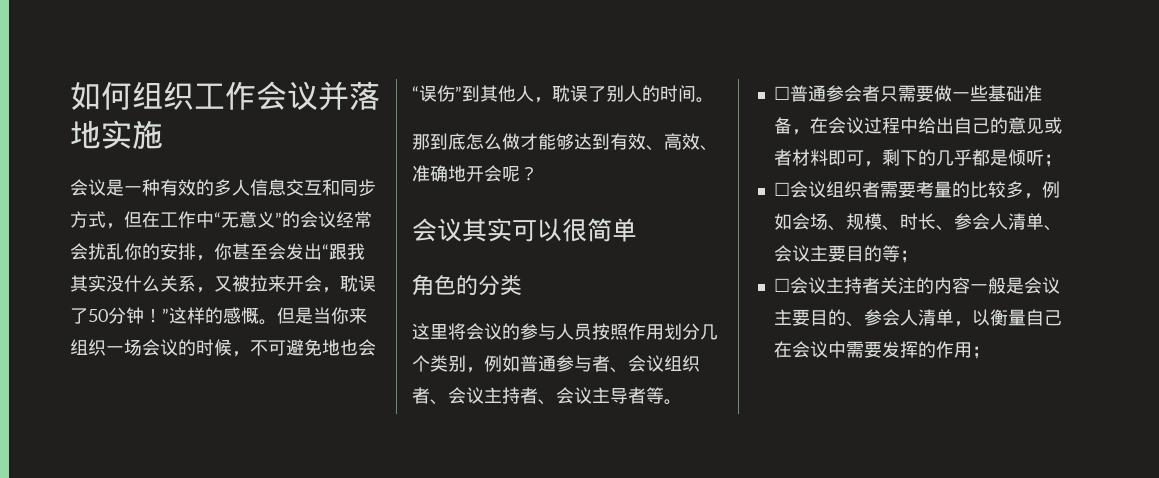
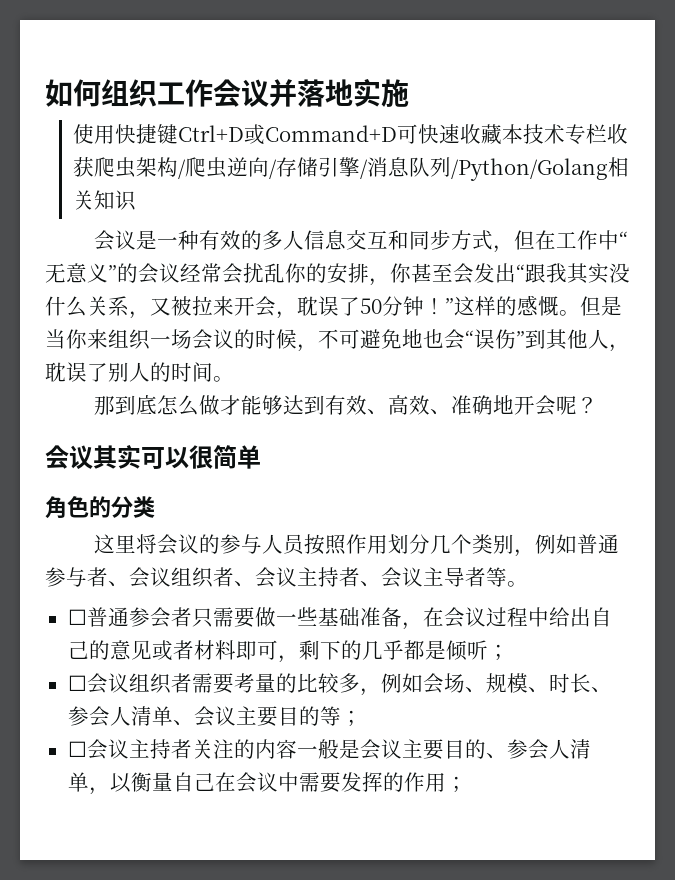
(163, 134) none -> [72,124,628,145] [72,157,629,181] [72,190,136,211] // 使用快捷键Ctrl+D或Command+D可快速收藏本技术专栏收获爬虫架构/爬虫逆向/存储引擎/消息队列/Python/Golang相关知识

